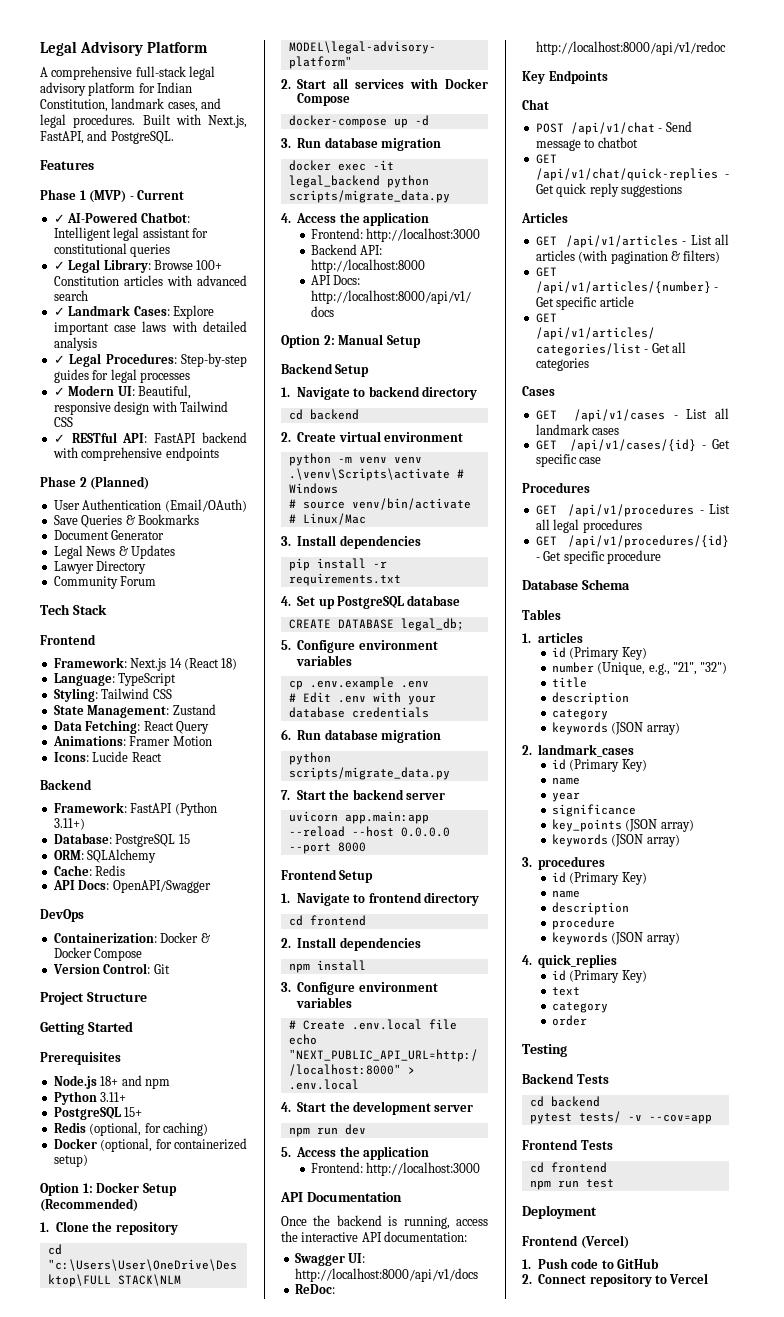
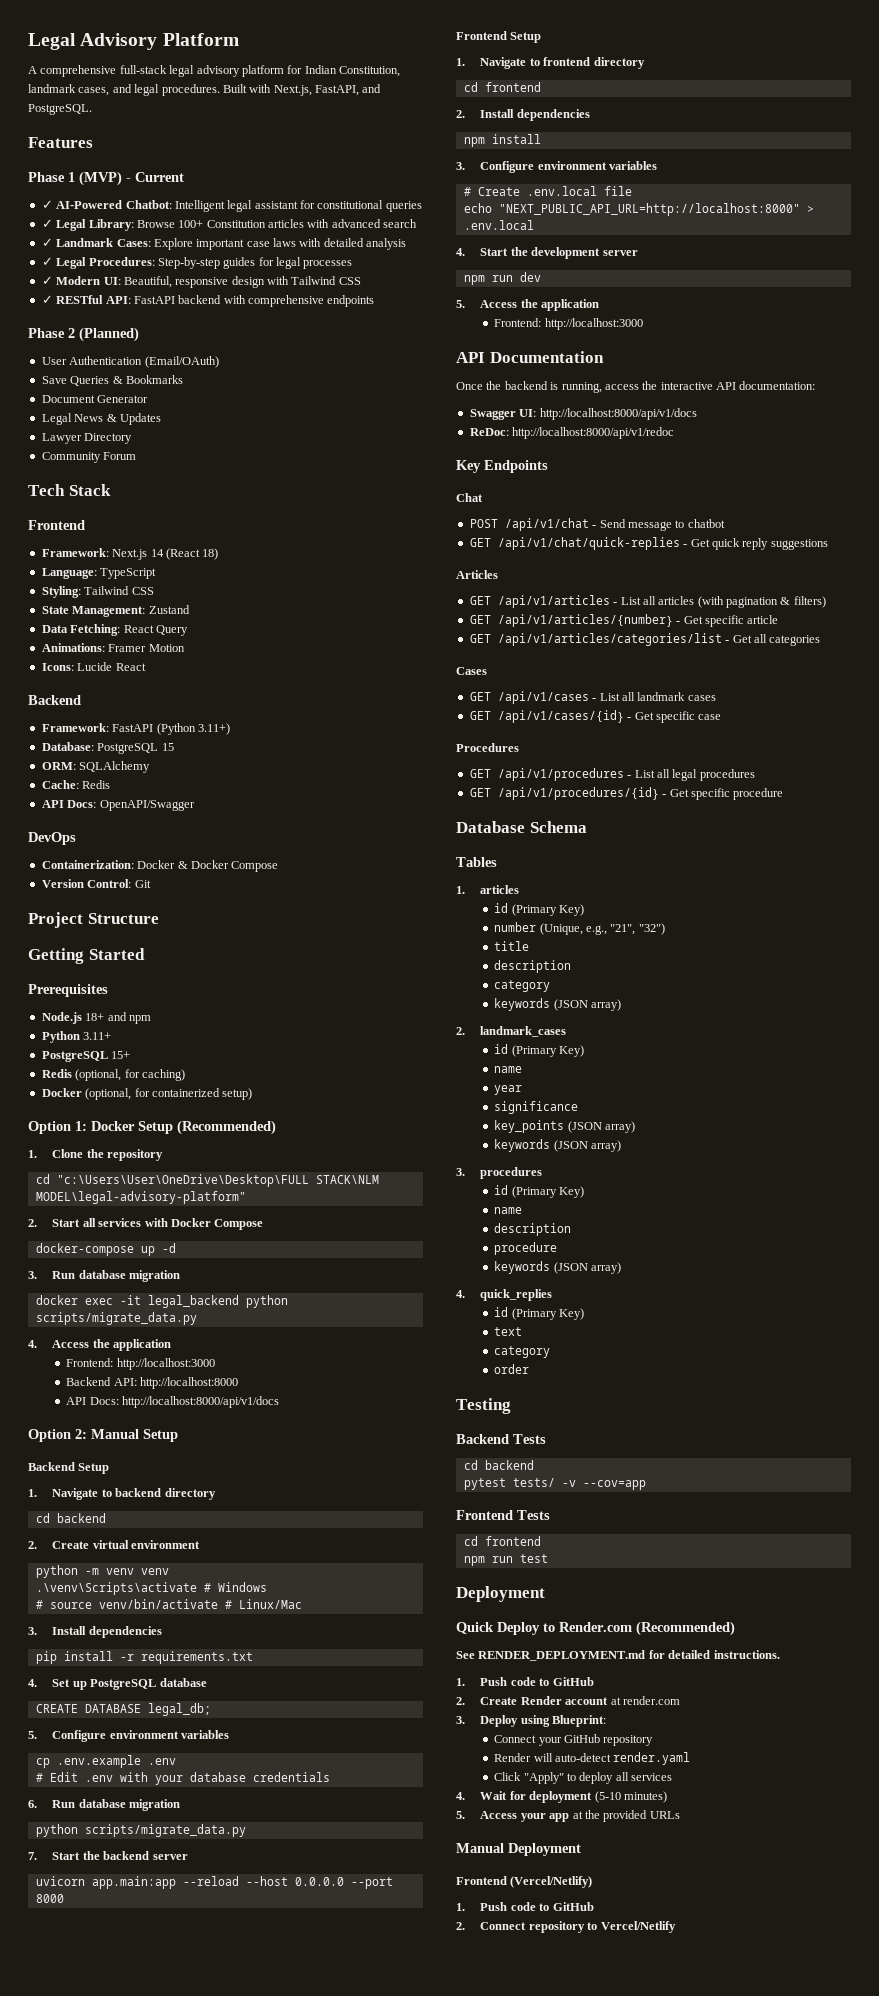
[522,1235,629,1249] // Frontend (Vercel) -> [456,1621,735,1636] [456,1650,780,1661] [456,1677,594,1686] [456,1696,680,1705] [456,1715,607,1727] [494,1734,654,1746] [494,1752,691,1765] [494,1772,673,1784] [456,1791,667,1803] [456,1810,680,1822] [456,1843,581,1856] [456,1876,593,1888] // Quick Deploy to Render.com (Recommended) // See RENDER_DEPLOYMENT.md for detailed instructions. // 1. Push code to GitHub // 2. Create Render account at render.com // 3. Deploy using Blueprint: // Connect your GitHub repository // Render will auto-detect render.yaml // Click "Apply" to deploy all services // 4. Wait for deployment (5-10 minutes) // 5. Access your app at the provided URLs // Manual Deployment // Frontend (Vercel/Netlify)
[669,1273,709,1284] Vercel -> [600,1921,676,1933] Vercel/Netlify

